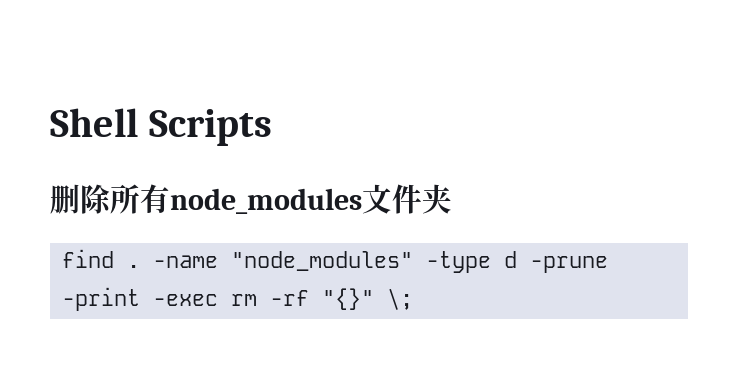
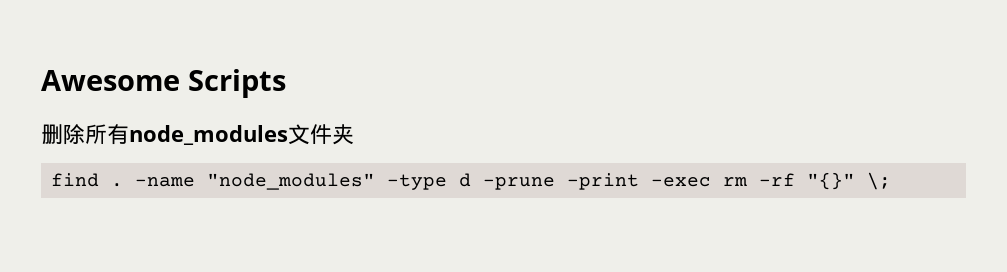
[50,108,138,137] Shell -> [41,70,180,91] Awesome

